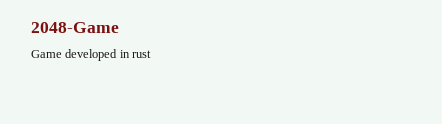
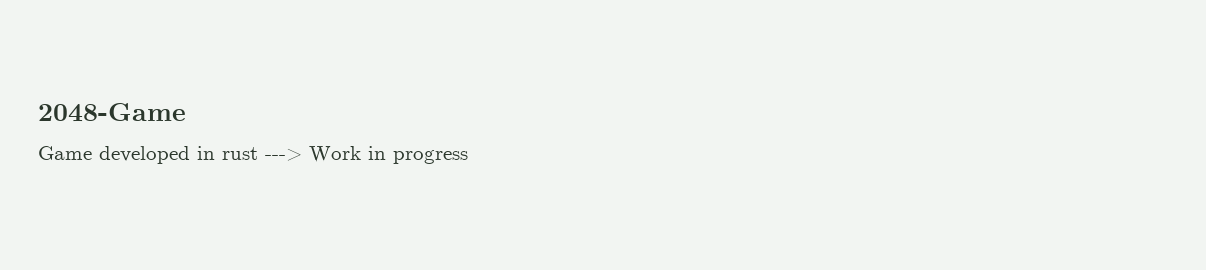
(152, 54) none -> [265,146,468,164] ---> Work in progress

